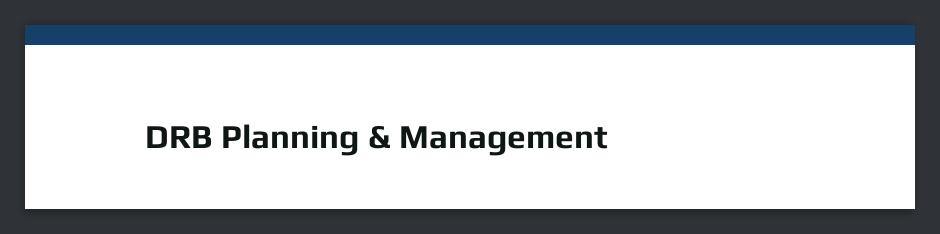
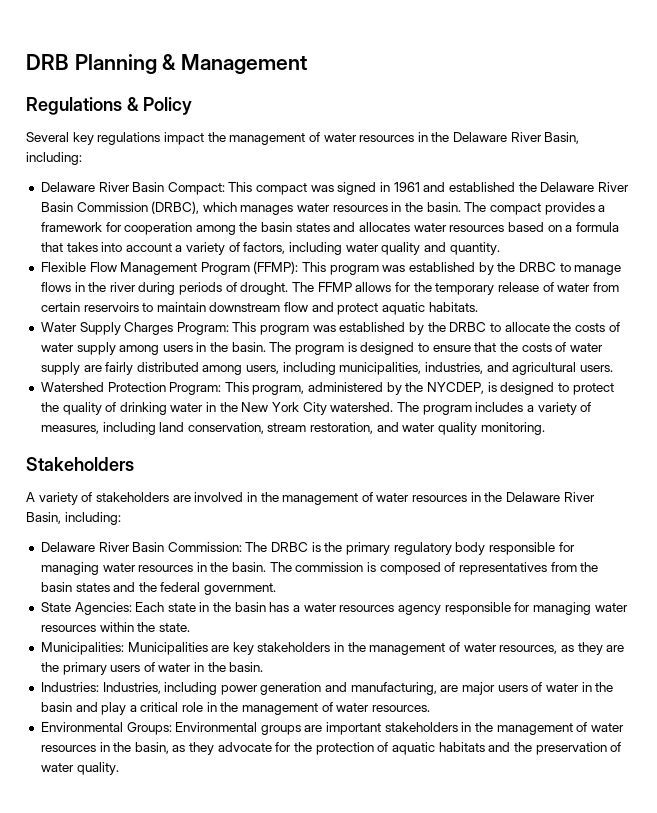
(609, 141) none -> [26,97,192,115] [26,132,580,145] [26,152,82,165] [40,182,629,195] [40,201,606,215] [40,222,619,235] [40,242,500,255] [40,261,622,275] [40,282,619,295] [40,302,478,315] [40,322,620,335] [40,342,603,355] [40,362,613,375] [40,382,614,395] [40,402,592,415] [40,422,545,435] [26,457,134,471] [26,492,595,505] [26,512,121,525] [40,542,575,555] [40,562,599,575] [40,582,277,595] [40,602,628,615] [40,622,190,632] [40,642,625,655] [40,662,264,675] [40,682,614,695] [40,702,430,715] [40,722,624,735] [40,742,622,755] [40,762,119,775] // Regulations & Policy // Several key regulations impact the management of water resources in the Delaware River Basin, including: // Delaware River Basin Compact: This compact was signed in 1961 and established the Delaware River Basin Commission (DRBC), which manages water resources in the basin. The compact provides a framework for cooperation among the basin states and allocates water resources based on a formula that takes into account a variety of factors, including water quality and quantity. // Flexible Flow Management Program (FFMP): This program was established by the DRBC to manage flows in the river during periods of drought. The FFMP allows for the temporary release of water from certain reservoirs to maintain downstream flow and protect aquatic habitats. // Water Supply Charges Program: This program was established by the DRBC to allocate the costs of water supply among users in the basin. The program is designed to ensure that the costs of water supply are fairly distributed among users, including municipalities, industries, and agricultural users. // Watershed Protection Program: This program, administered by the NYCDEP, is designed to protect the quality of drinking water in the New York City watershed. The program includes a variety of measures, including land conservation, stream restoration, and water quality monitoring. // Stakeholders // A variety of stakeholders are involved in the management of water resources in the Delaware River Basin, including: // Delaware River Basin Commission: The DRBC is the primary regulatory body responsible for managing water resources in the basin. The commission is composed of representatives from the basin states and the federal government. // State Agencies: Each state in the basin has a water resources agency responsible for managing water resources within the state. // Municipalities: Municipalities are key stakeholders in the management of water resources, as they are the primary users of water in the basin. // Industries: Industries, including power generation and manufacturing, are major users of water in the basin and play a critical role in the management of water resources. // Environmental Groups: Environmental groups are important stakeholders in the management of water resources in the basin, as they advocate for the protection of aquatic habitats and the preservation of water quality.

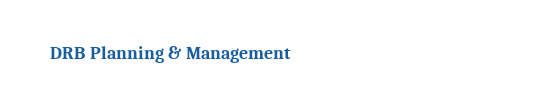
[26,97,192,115] [26,132,580,145] [26,152,82,165] [40,182,629,195] [40,201,606,215] [40,222,619,235] [40,242,500,255] [40,261,622,275] [40,282,619,295] [40,302,478,315] [40,322,620,335] [40,342,603,355] [40,362,613,375] [40,382,614,395] [40,402,592,415] [40,422,545,435] [26,457,134,471] [26,492,595,505] [26,512,121,525] [40,542,575,555] [40,562,599,575] [40,582,277,595] [40,602,628,615] [40,622,190,632] [40,642,625,655] [40,662,264,675] [40,682,614,695] [40,702,430,715] [40,722,624,735] [40,742,622,755] [40,762,119,775] // Regulations & Policy // Several key regulations impact the management of water resources in the Delaware River Basin, including: // Delaware River Basin Compact: This compact was signed in 1961 and established the Delaware River Basin Commission (DRBC), which manages water resources in the basin. The compact provides a framework for cooperation among the basin states and allocates water resources based on a formula that takes into account a variety of factors, including water quality and quantity. // Flexible Flow Management Program (FFMP): This program was established by the DRBC to manage flows in the river during periods of drought. The FFMP allows for the temporary release of water from certain reservoirs to maintain downstream flow and protect aquatic habitats. // Water Supply Charges Program: This program was established by the DRBC to allocate the costs of water supply among users in the basin. The program is designed to ensure that the costs of water supply are fairly distributed among users, including municipalities, industries, and agricultural users. // Watershed Protection Program: This program, administered by the NYCDEP, is designed to protect the quality of drinking water in the New York City watershed. The program includes a variety of measures, including land conservation, stream restoration, and water quality monitoring. // Stakeholders // A variety of stakeholders are involved in the management of water resources in the Delaware River Basin, including: // Delaware River Basin Commission: The DRBC is the primary regulatory body responsible for managing water resources in the basin. The commission is composed of representatives from the basin states and the federal government. // State Agencies: Each state in the basin has a water resources agency responsible for managing water resources within the state. // Municipalities: Municipalities are key stakeholders in the management of water resources, as they are the primary users of water in the basin. // Industries: Industries, including power generation and manufacturing, are major users of water in the basin and play a critical role in the management of water resources. // Environmental Groups: Environmental groups are important stakeholders in the management of water resources in the basin, as they advocate for the protection of aquatic habitats and the preservation of water quality. -> (292, 55) none

